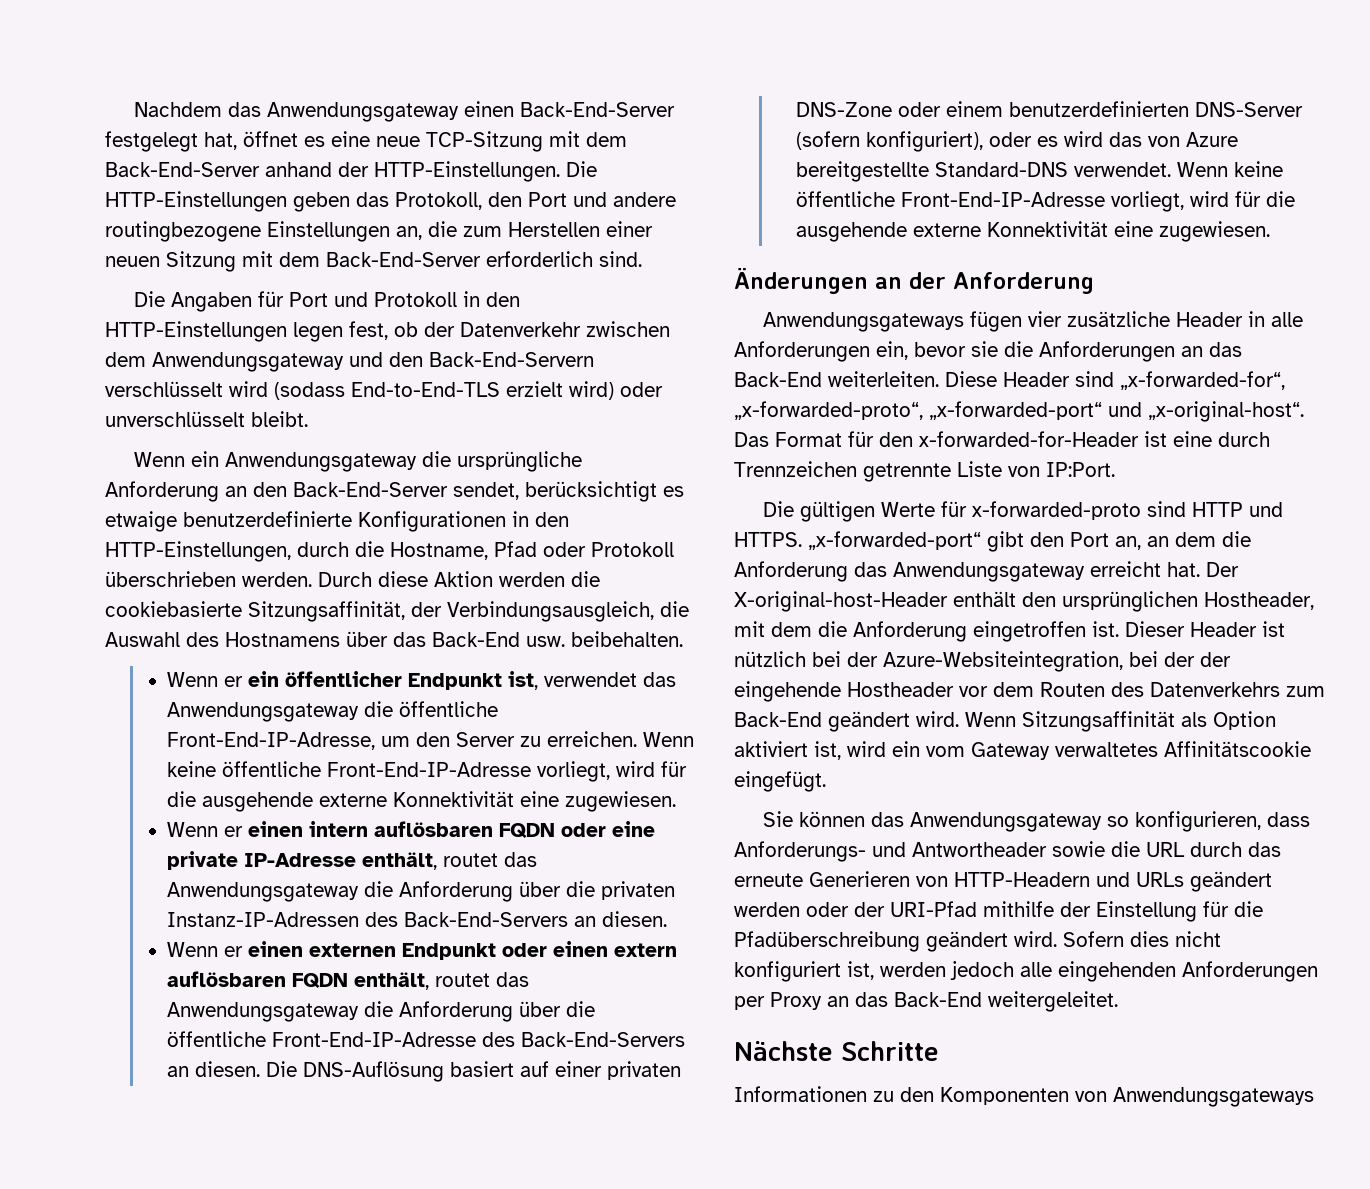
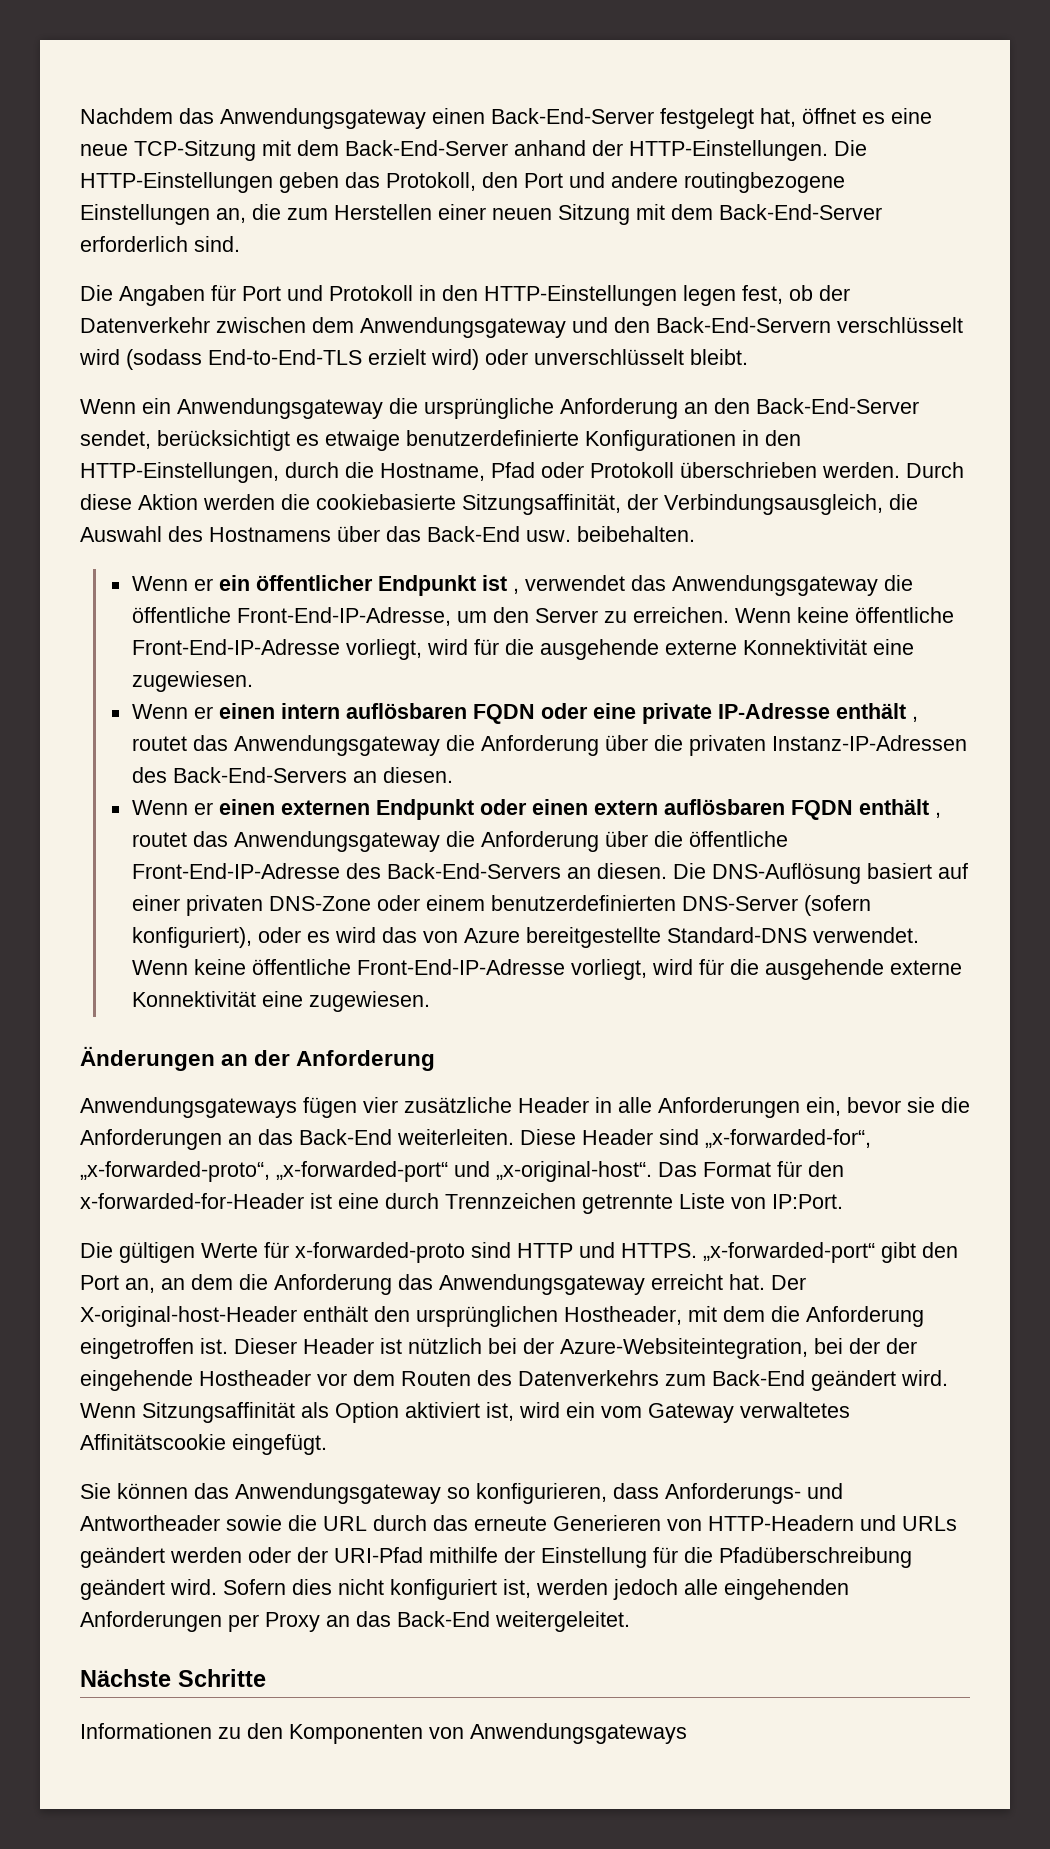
[508,671,539,690] ist, -> [481,575,519,594] ist ,
[362,852,438,870] enthält, -> [835,703,918,722] enthält ,
[354,972,430,990] enthält, -> [858,799,941,818] enthält ,

